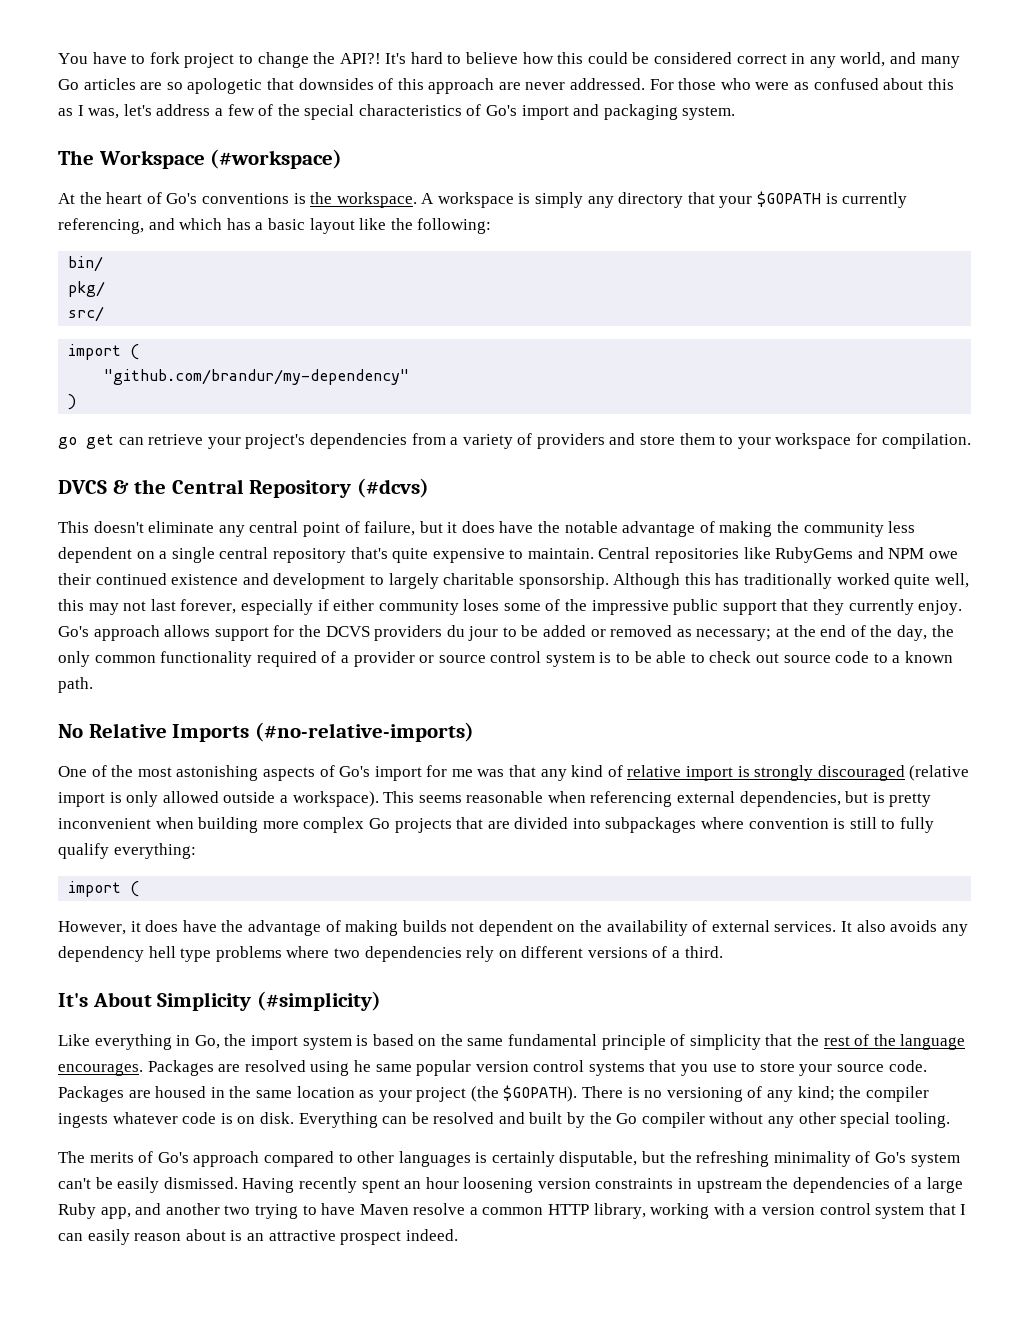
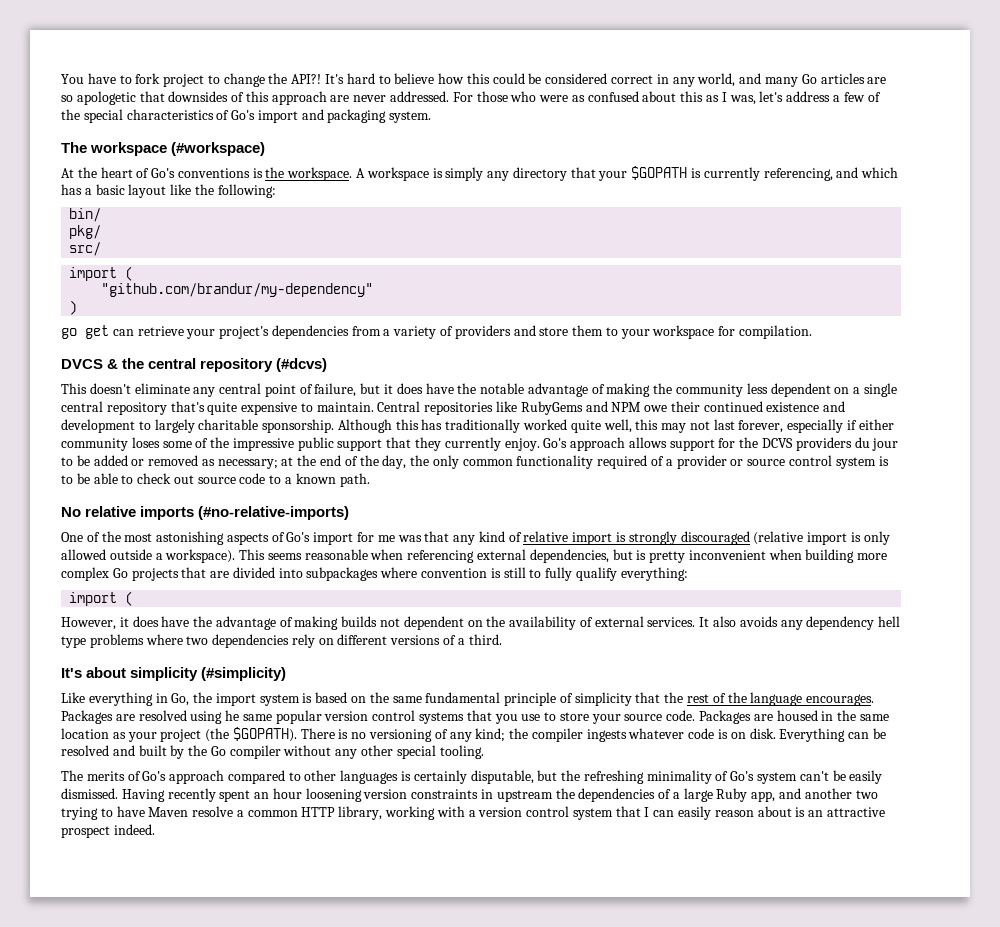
[98,150,205,169] Workspace -> [90,142,168,156] workspace
[171,479,352,498] Central Repository -> [148,358,274,372] central repository
[88,723,250,742] Relative Imports -> [85,506,195,520] relative imports
[92,992,252,1011] About Simplicity -> [86,667,199,681] about simplicity

